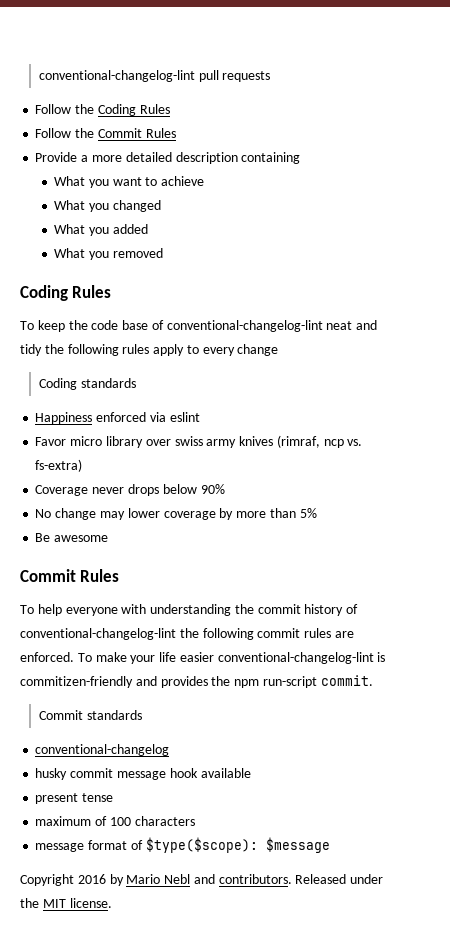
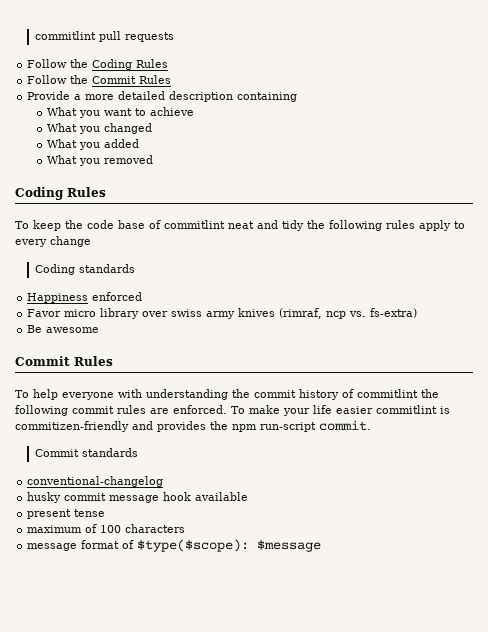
[38,70,195,82] conventional-changelog-lint -> [34,31,96,40] commitlint
[166,320,323,332] conventional-changelog-lint -> [164,220,225,229] commitlint
[149,412,200,422] via eslint -> (143, 296) none
[35,484,225,496] [35,508,317,520] // Coverage never drops below 90% // No change may lower coverage by more than 5% -> (418, 313) none
[20,628,176,640] conventional-changelog-lint -> [357,389,418,398] commitlint
[217,652,374,664] conventional-changelog-lint -> [376,405,437,414] commitlint
[20,874,384,886] [20,898,112,908] // Copyright 2016 by Mario Nebl and contributors. Released under the MIT license. -> (322, 546) none

